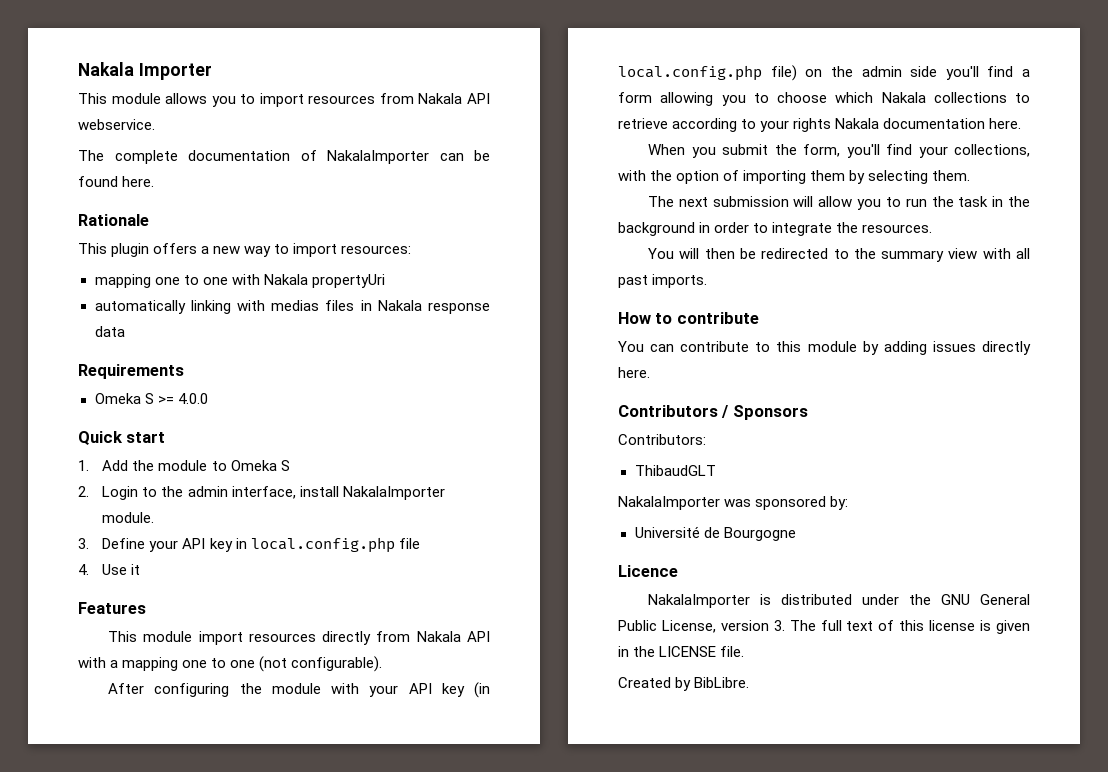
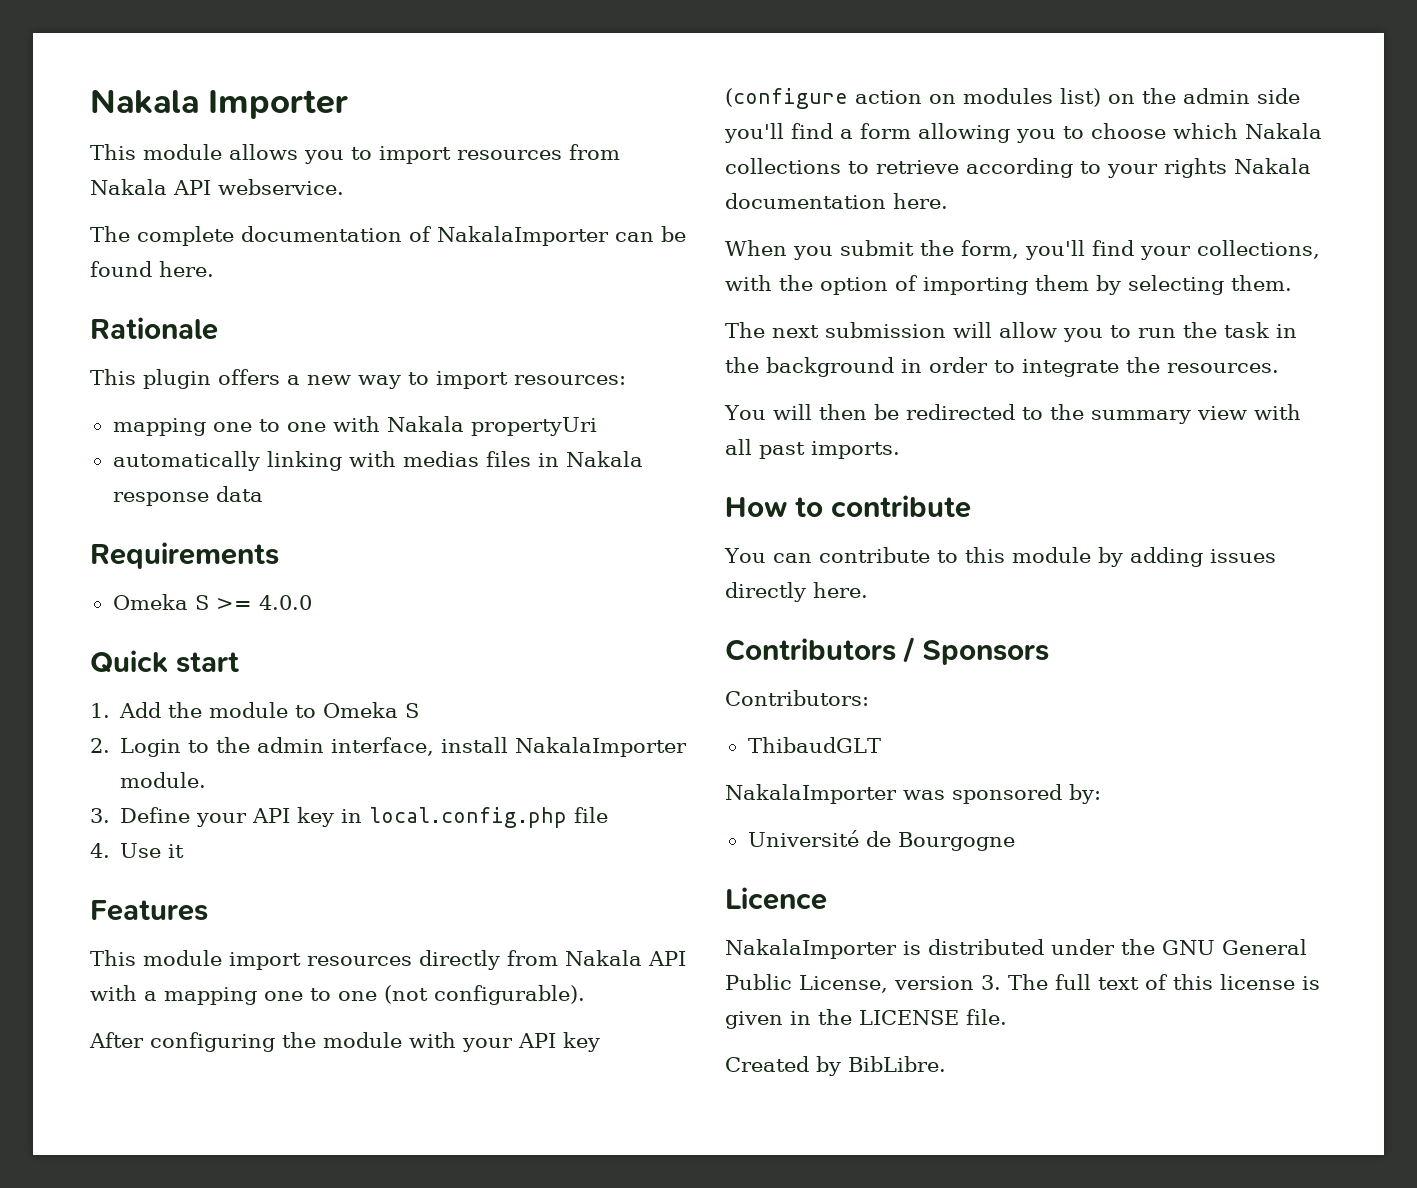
[474,682,491,698] [618,65,797,81] (in local.config.php file) -> [725,88,1101,109] (configure action on modules list)

